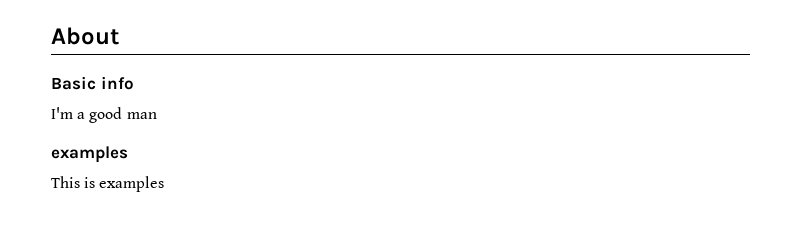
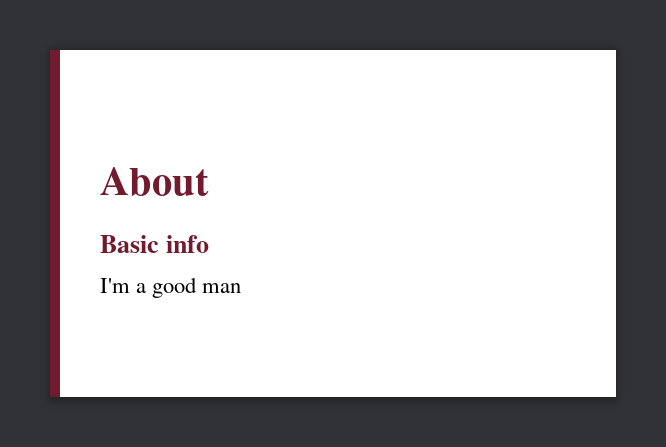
[51,146,128,163] [51,176,165,192] // examples // This is examples -> (242, 288) none

